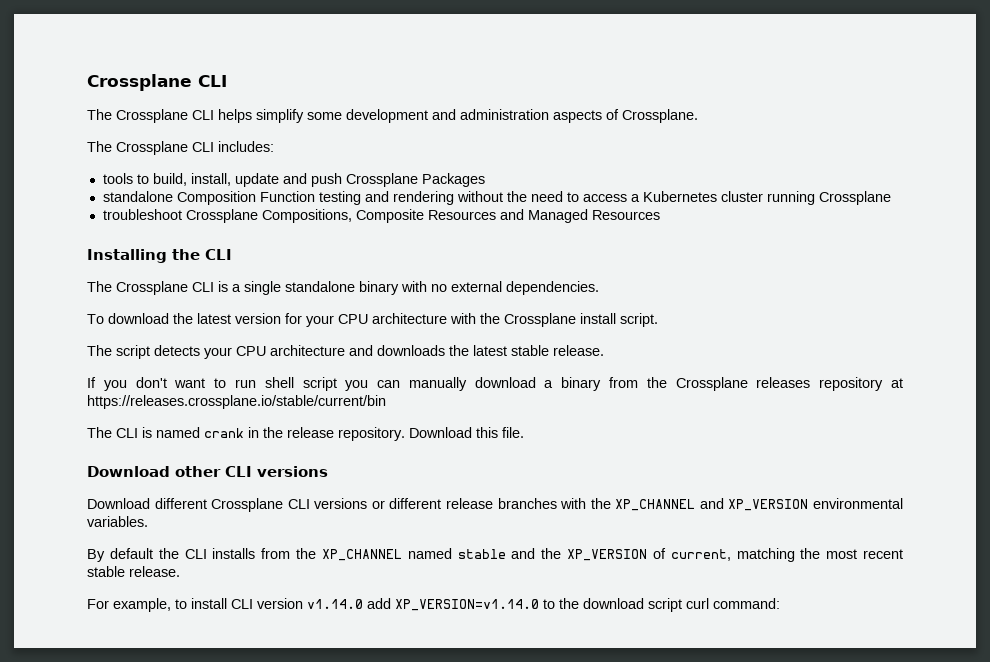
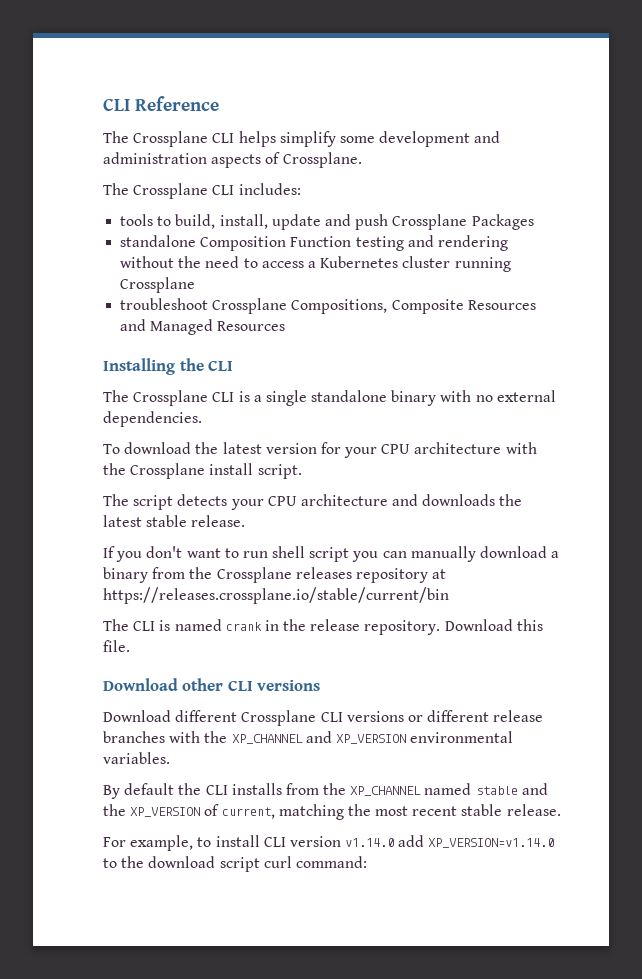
[87,74,227,91] Crossplane CLI -> [103,96,220,111] CLI Reference

